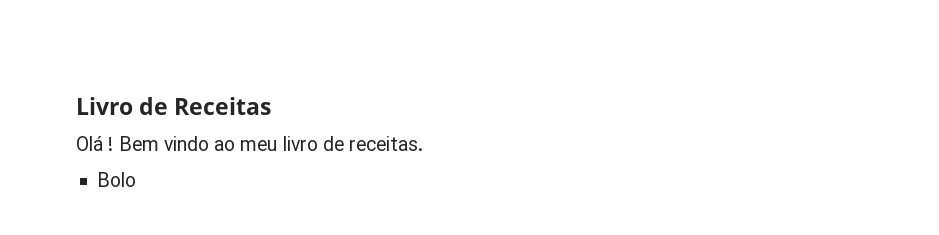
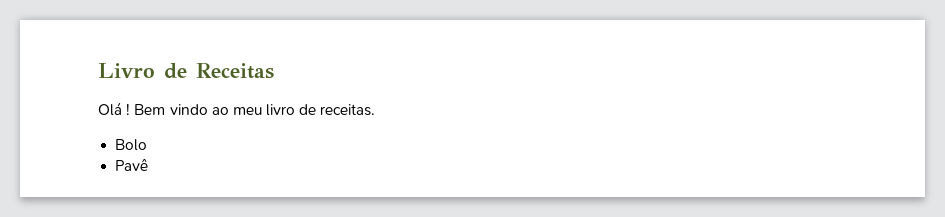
(137, 179) none -> [115,158,149,171] // Pavê

